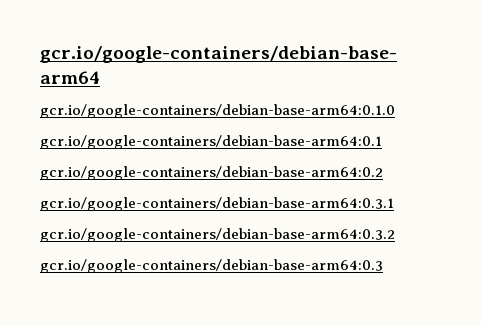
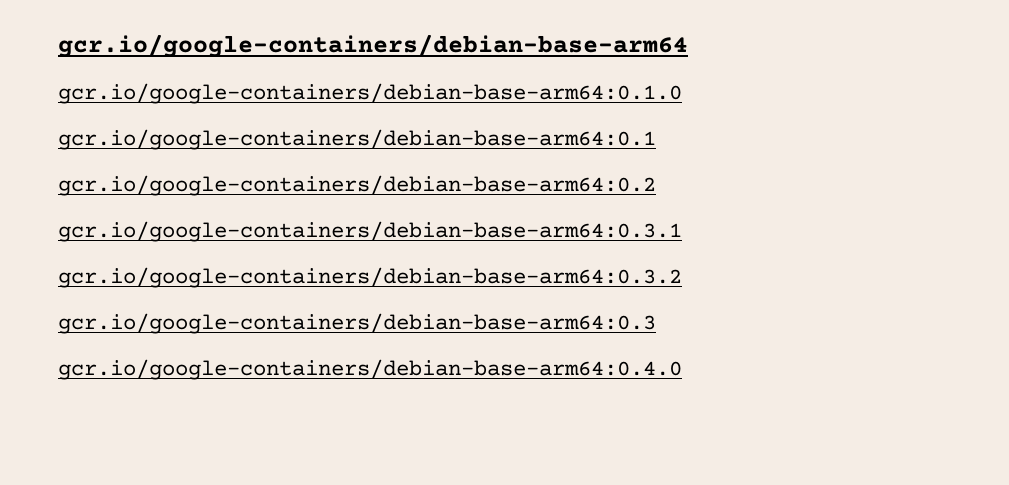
(383, 266) none -> [58,359,682,380] // gcr.io/google-containers/debian-base-arm64:0.4.0

